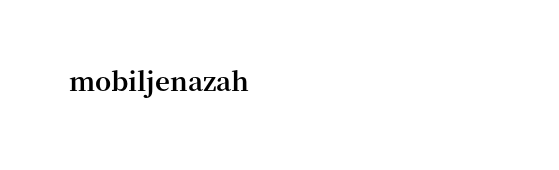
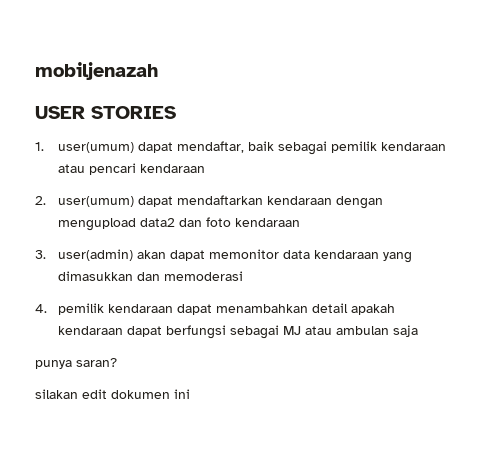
(249, 84) none -> [35,106,176,119] [35,141,447,155] [58,163,206,175] [35,195,384,209] [58,217,301,231] [35,249,413,263] [58,271,244,281] [35,303,396,315] [58,325,419,339] [35,358,117,369] [35,389,190,399] // USER STORIES // 1. user(umum) dapat mendaftar, baik sebagai pemilik kendaraan atau pencari kendaraan // 2. user(umum) dapat mendaftarkan kendaraan dengan mengupload data2 dan foto kendaraan // 3. user(admin) akan dapat memonitor data kendaraan yang dimasukkan dan memoderasi // 4. pemilik kendaraan dapat menambahkan detail apakah kendaraan dapat berfungsi sebagai MJ atau ambulan saja // punya saran? // silakan edit dokumen ini

